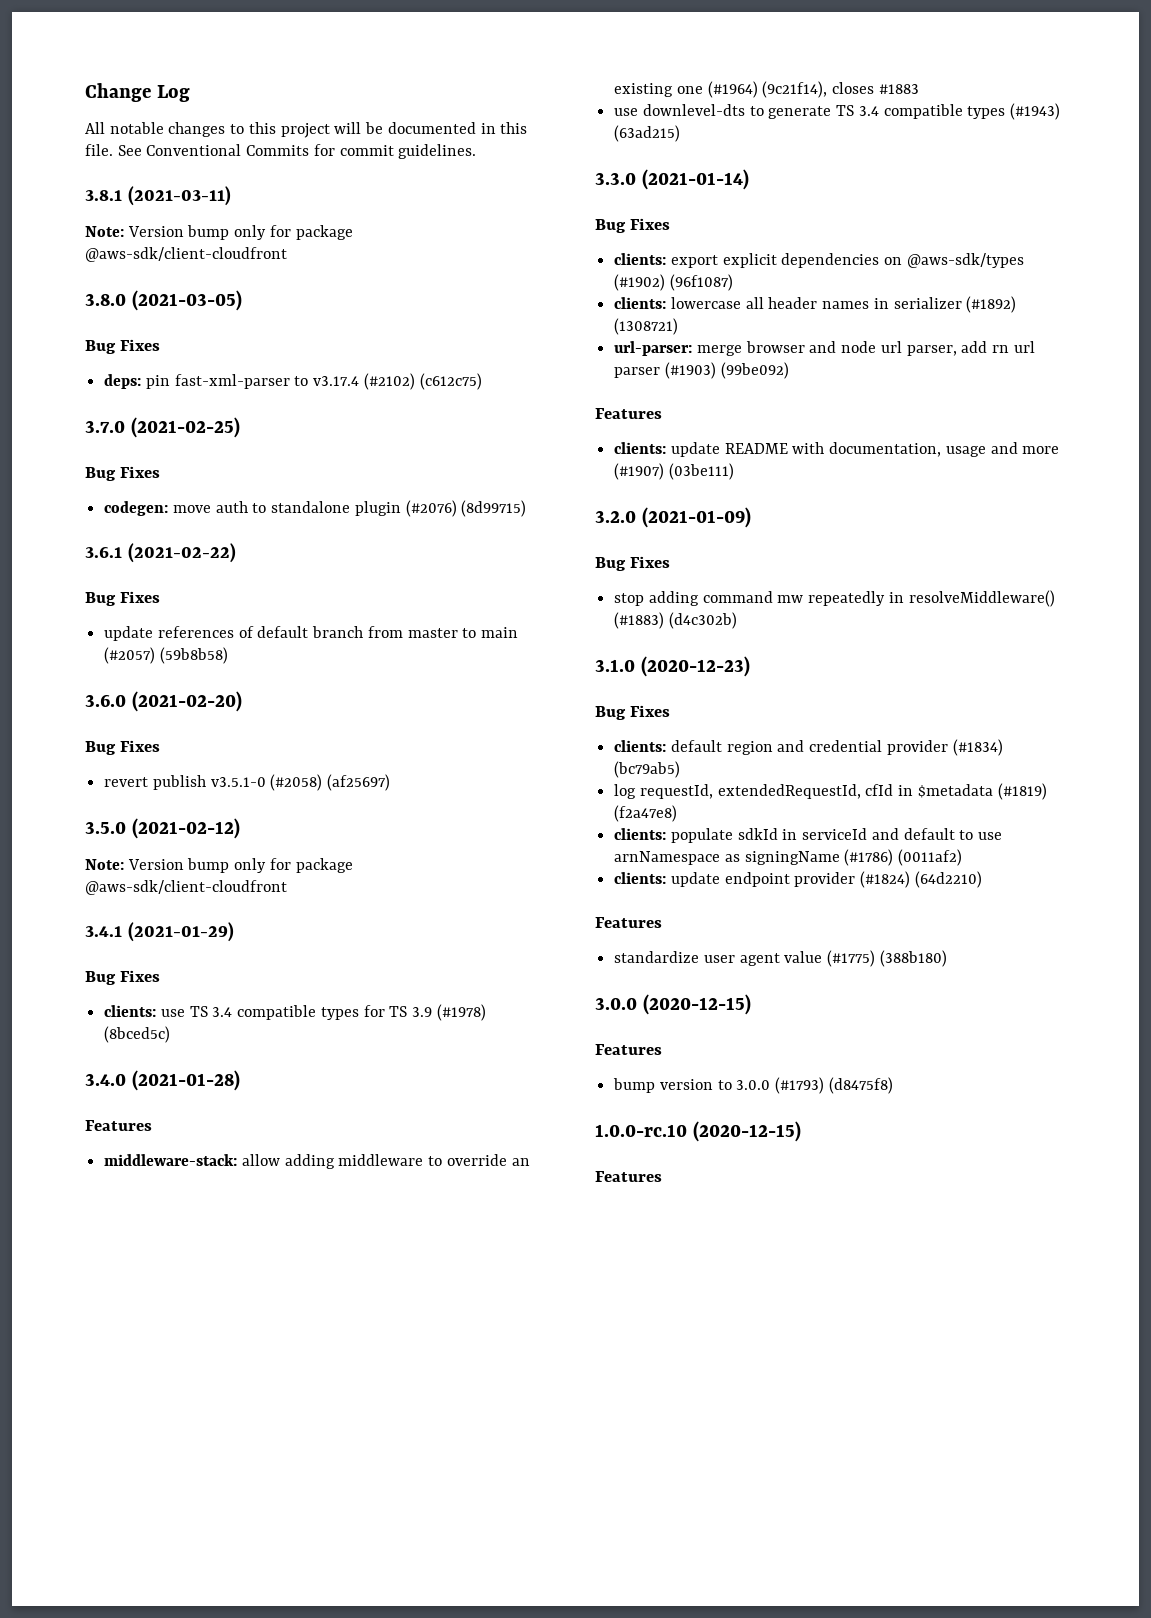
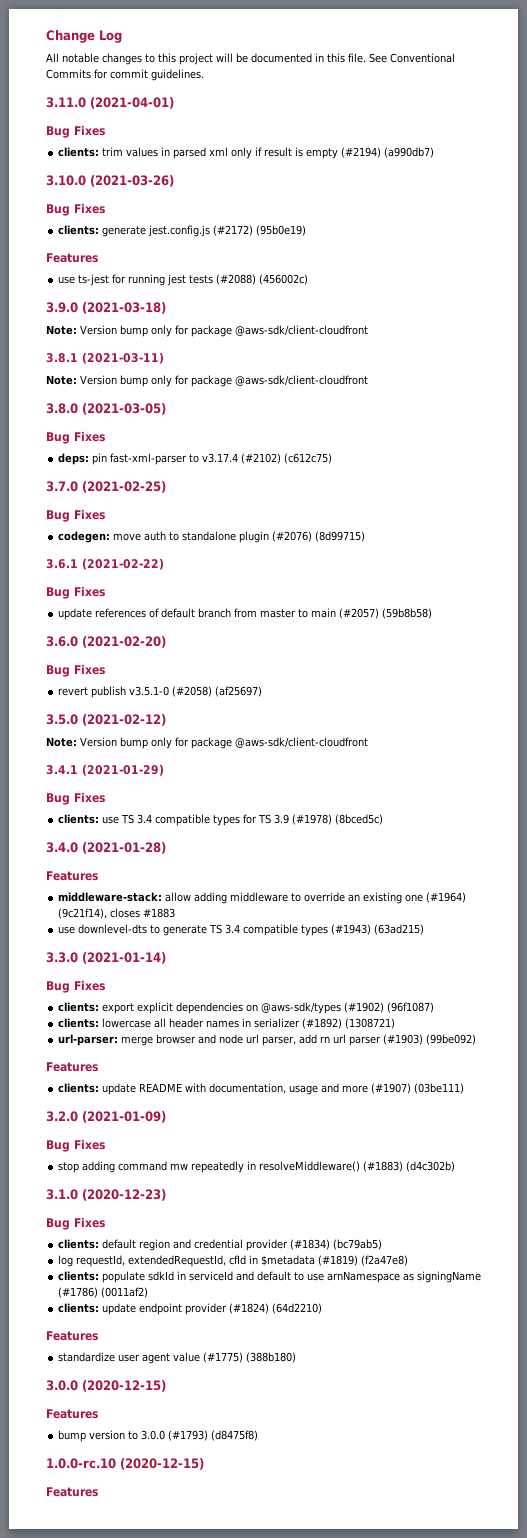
(477, 151) none -> [46,97,174,109] [46,125,105,138] [58,147,435,159] [46,175,174,187] [46,203,105,216] [58,225,307,237] [46,253,98,263] [58,274,309,286] [46,302,166,314] [46,325,368,337] // 3.11.0 (2021-04-01) // Bug Fixes // clients: trim values in parsed xml only if result is empty (#2194) (a990db7) // 3.10.0 (2021-03-26) // Bug Fixes // clients: generate jest.config.js (#2172) (95b0e19) // Features // use ts-jest for running jest tests (#2088) (456002c) // 3.9.0 (2021-03-18) // Note: Version bump only for package @aws-sdk/client-cloudfront

